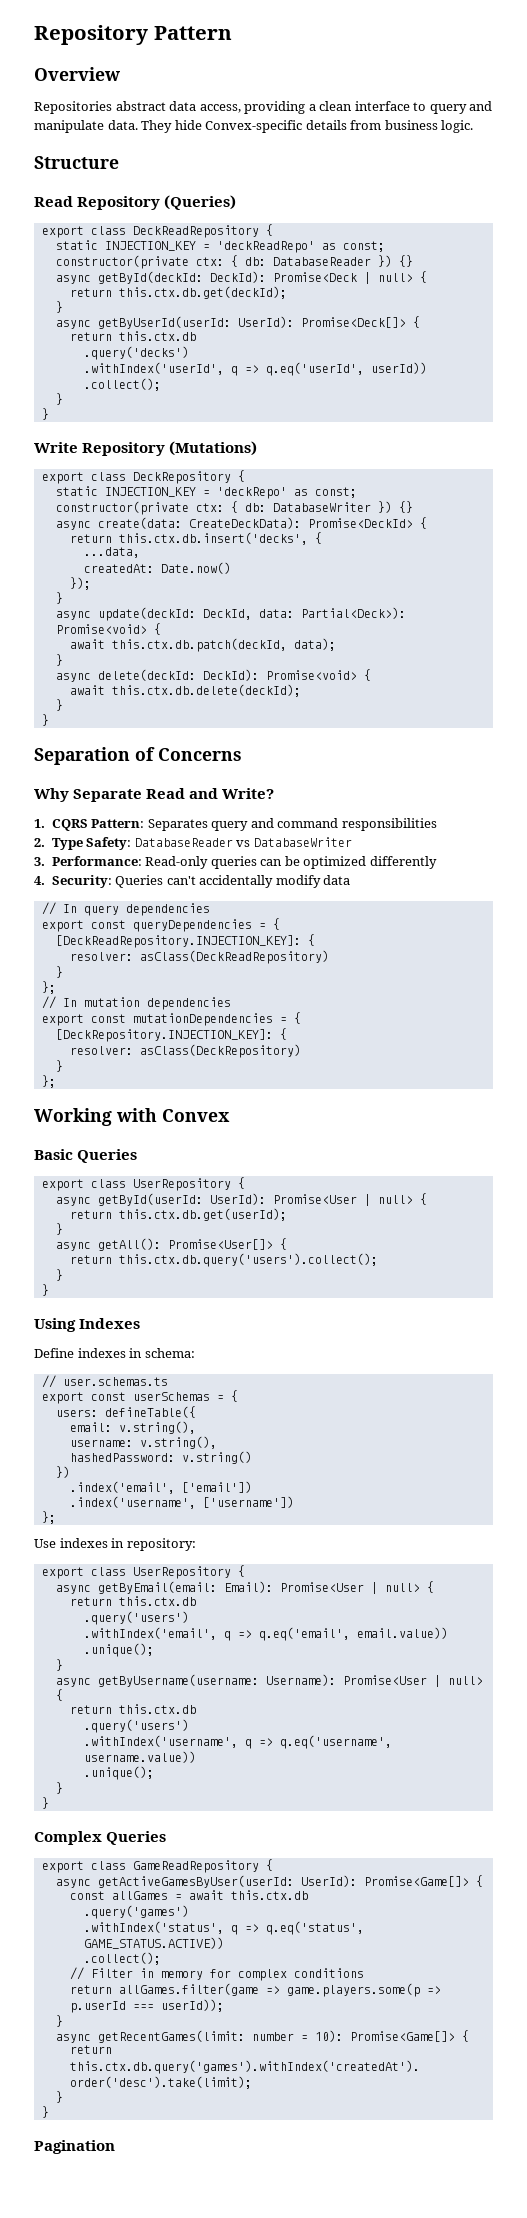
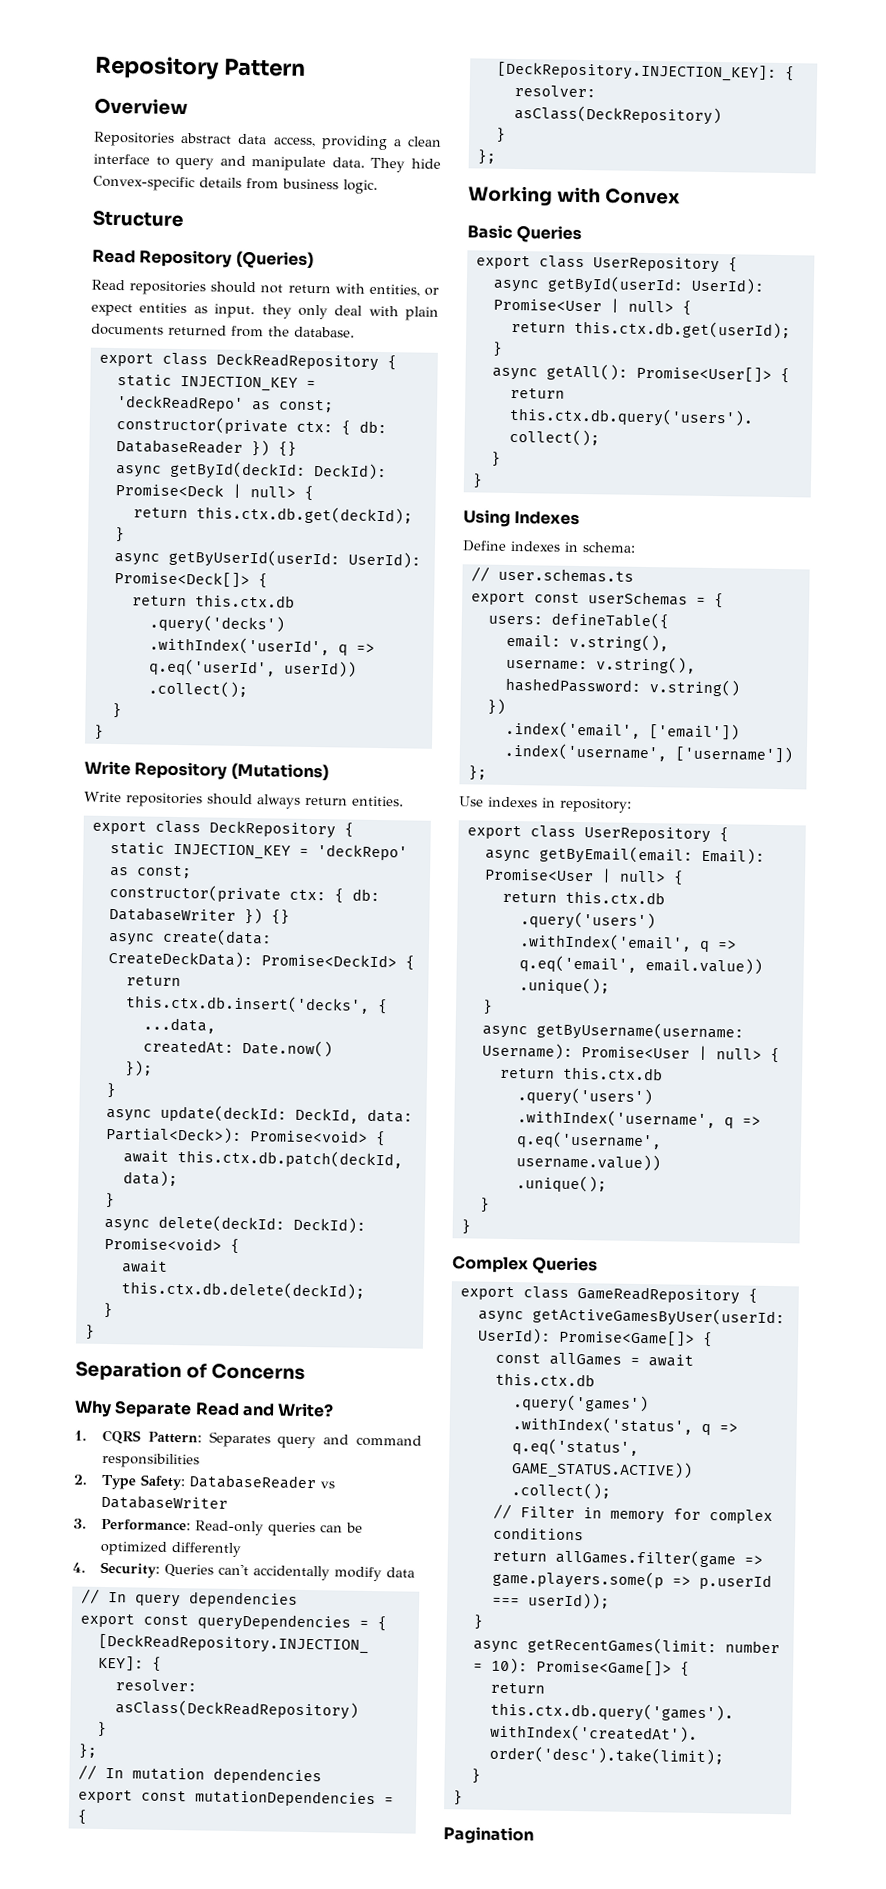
(237, 202) none -> [91,279,439,297] [91,302,439,321] [91,323,355,338] // Read repositories should not return with entities, or expect entities as input. they only deal with plain documents returned from the database.
(258, 448) none -> [84,791,404,809] // Write repositories should always return entities.

